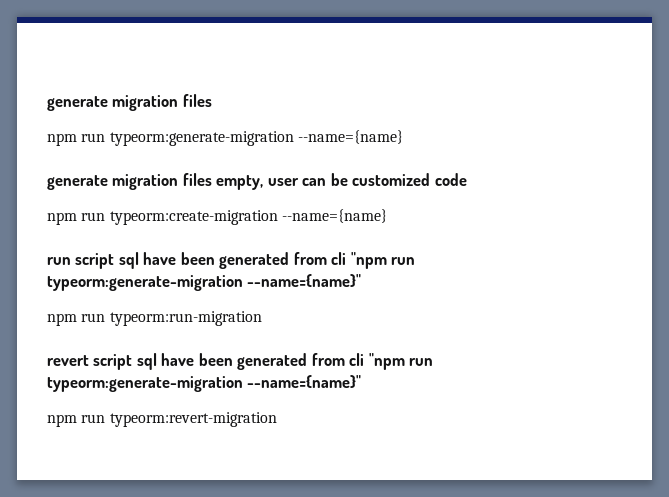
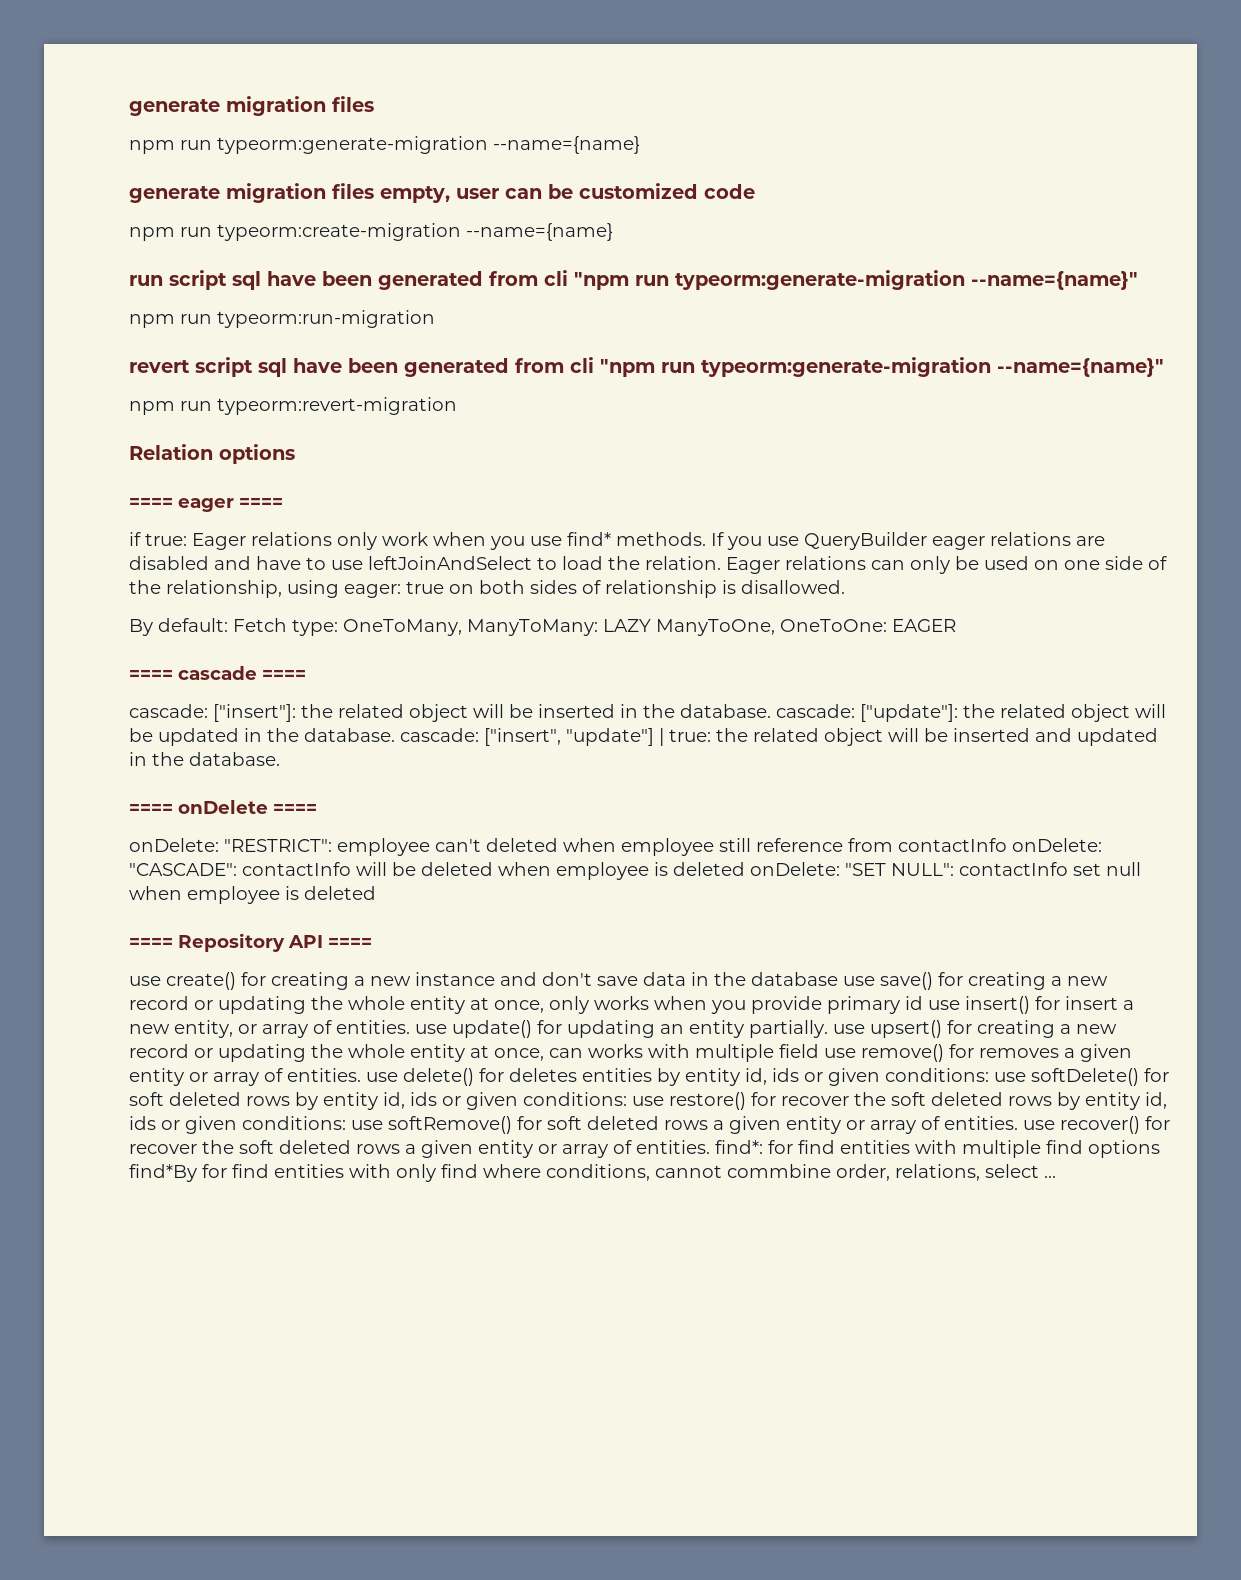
(277, 419) none -> [129,444,295,464] [129,498,283,512] [129,532,1105,550] [129,556,1167,574] [129,580,845,598] [129,618,956,636] [129,666,306,680] [129,704,1166,722] [129,728,1158,746] [129,752,280,766] [129,800,317,814] [129,838,1102,856] [129,862,1141,880] [129,886,376,904] [129,933,372,952] [129,972,1108,990] [129,996,1134,1014] [129,1020,1117,1038] [129,1044,1132,1062] [129,1068,1169,1086] [129,1092,1167,1110] [129,1116,1170,1134] [129,1140,1160,1158] [129,1164,1056,1182] // Relation options // ==== eager ==== // if true: Eager relations only work when you use find* methods. If you use QueryBuilder eager relations are disabled and have to use leftJoinAndSelect to load the relation. Eager relations can only be used on one side of the relationship, using eager: true on both sides of relationship is disallowed. // By default: Fetch type: OneToMany, ManyToMany: LAZY ManyToOne, OneToOne: EAGER // ==== cascade ==== // cascade: ["insert"]: the related object will be inserted in the database. cascade: ["update"]: the related object will be updated in the database. cascade: ["insert", "update"] | true: the related object will be inserted and updated in the database. // ==== onDelete ==== // onDelete: "RESTRICT": employee can't deleted when employee still reference from contactInfo onDelete: "CASCADE": contactInfo will be deleted when employee is deleted onDelete: "SET NULL": contactInfo set null when employee is deleted // ==== Repository API ==== // use create() for creating a new instance and don't save data in the database use save() for creating a new record or updating the whole entity at once, only works when you provide primary id use insert() for insert a new entity, or array of entities. use update() for updating an entity partially. use upsert() for creating a new record or updating the whole entity at once, can works with multiple field use remove() for removes a given entity or array of entities. use delete() for deletes entities by entity id, ids or given conditions: use softDelete() for soft deleted rows by entity id, ids or given conditions: use restore() for recover the soft deleted rows by entity id, ids or given conditions: use softRemove() for soft deleted rows a given entity or array of entities. use recover() for recover the soft deleted rows a given entity or array of entities. find*: for find entities with multiple find options find*By for find entities with only find where conditions, cannot commbine order, relations, select ...

